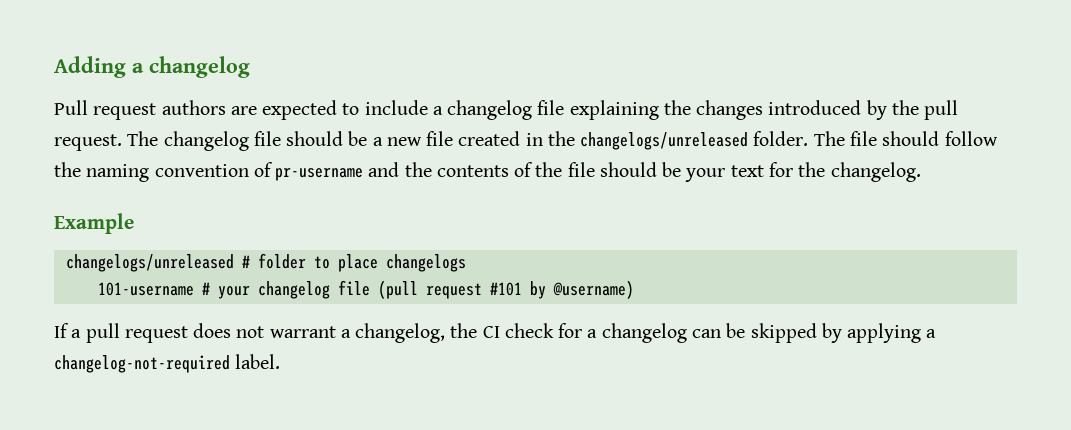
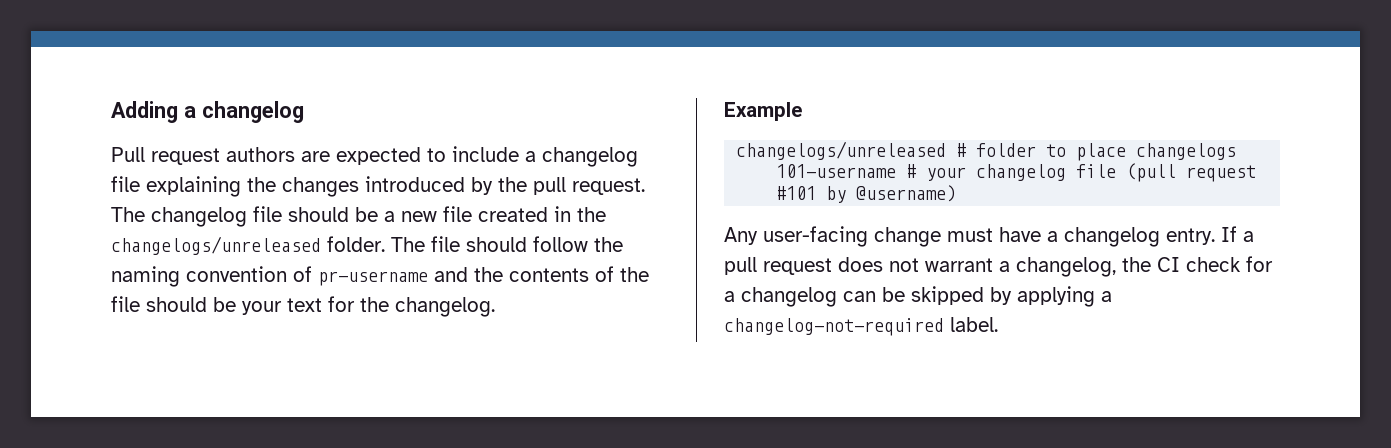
(634, 289) none -> [724,226,1215,247] Any user-facing change must have a changelog entry.

